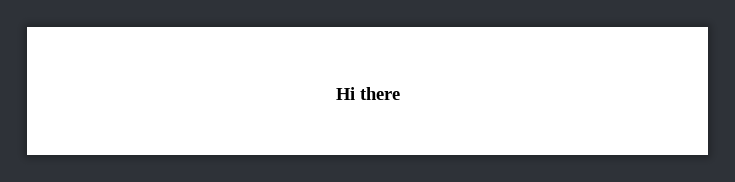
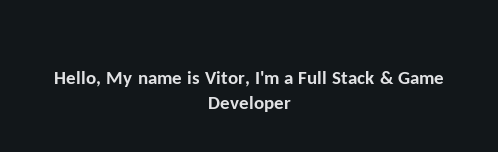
[335,87,400,100] Hi there -> [54,71,444,87] [207,96,291,112] Hello, My name is Vitor, I'm a Full Stack & Game Developer

